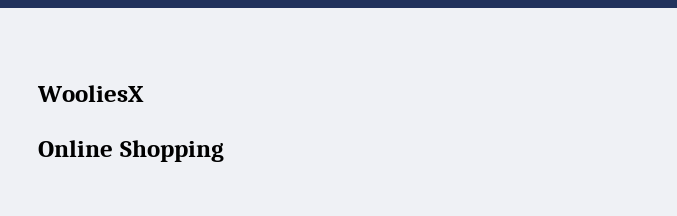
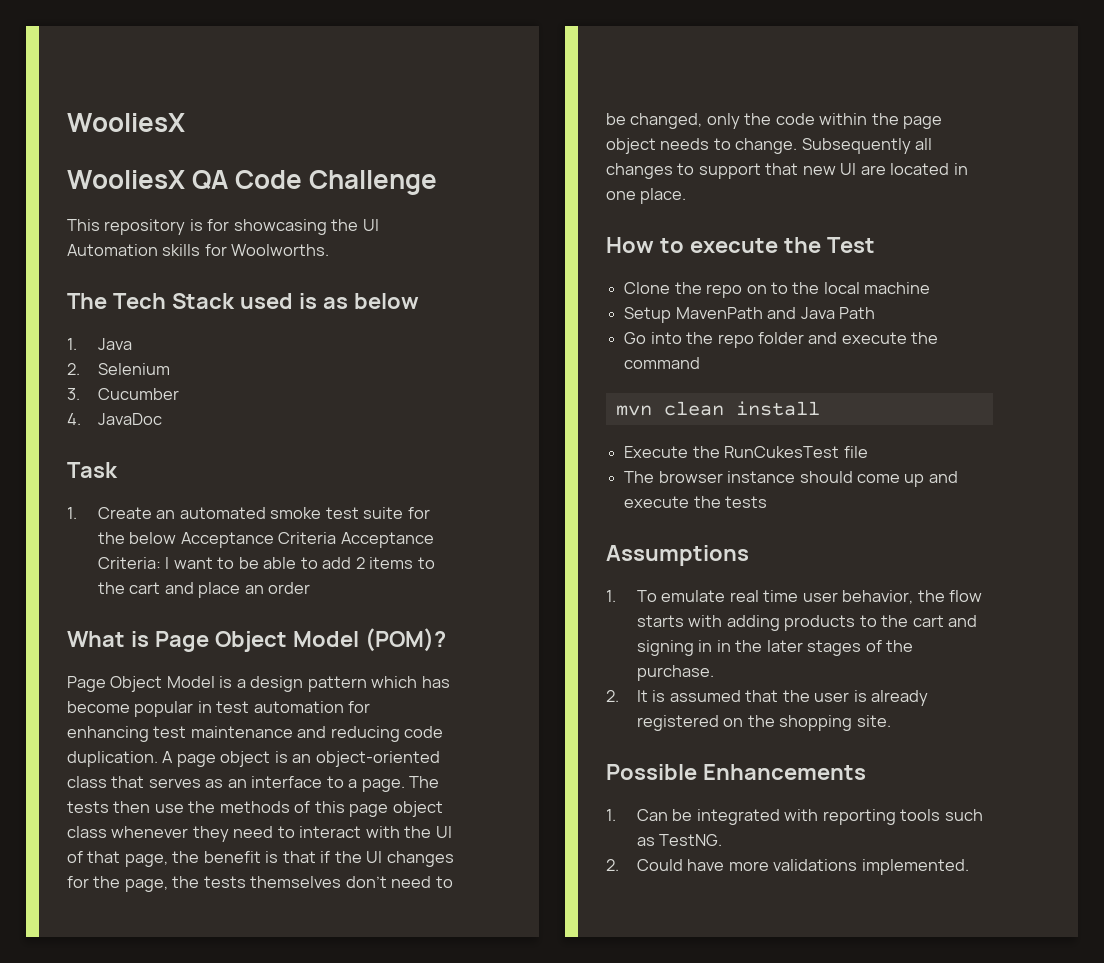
[38,140,224,162] Online Shopping -> [67,170,438,195] [67,219,379,235] [67,244,330,256] [67,293,419,309] [67,338,133,350] [67,363,171,375] [67,388,180,400] [67,413,163,425] [67,462,118,478] [67,507,430,519] [98,532,434,548] [98,557,435,569] [98,582,311,598] [67,628,446,652] [67,676,450,692] [67,701,371,717] [67,726,444,742] [67,751,440,767] [67,776,440,792] [67,801,443,817] [67,826,452,842] [67,851,454,867] [67,876,453,892] [606,113,943,129] [606,138,933,154] [606,163,968,179] [606,188,687,204] [606,237,875,253] [624,282,931,298] [624,307,875,323] [624,332,939,348] [624,357,701,369] [615,401,820,416] [624,446,868,458] [624,471,958,487] [624,496,768,508] [606,545,749,566] [606,590,983,604] [637,615,978,631] [637,640,914,656] [637,665,715,681] [606,690,929,706] [637,715,891,731] [606,764,866,780] [606,809,983,825] [637,834,723,846] [606,859,969,875] WooliesX QA Code Challenge // This repository is for showcasing the UI Automation skills for Woolworths. // The Tech Stack used is as below // 1. Java // 2. Selenium // 3. Cucumber // 4. JavaDoc // Task // 1. Create an automated smoke test suite for the below Acceptance Criteria Acceptance Criteria: I want to be able to add 2 items to the cart and place an order // What is Page Object Model (POM)? // Page Object Model is a design pattern which has become popular in test automation for enhancing test maintenance and reducing code duplication. A page object is an object-oriented class that serves as an interface to a page. The tests then use the methods of this page object class whenever they need to interact with the UI of that page, the benefit is that if the UI changes for the page, the tests themselves don’t need to be changed, only the code within the page object needs to change. Subsequently all changes to support that new UI are located in one place. // How to execute the Test // Clone the repo on to the local machine // Setup MavenPath and Java Path // Go into the repo folder and execute the command // mvn clean install // Execute the RunCukesTest file // The browser instance should come up and execute the tests // Assumptions // 1. To emulate real time user behavior, the flow starts with adding products to the cart and signing in in the later stages of the purchase. // 2. It is assumed that the user is already registered on the shopping site. // Possible Enhancements // 1. Can be integrated with reporting tools such as TestNG. // 2. Could have more validations implemented.

